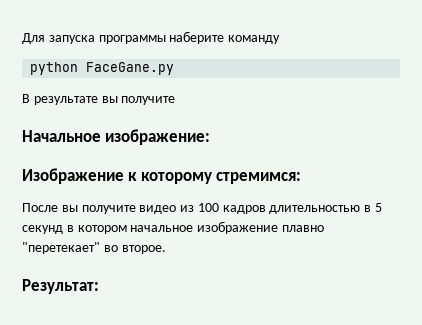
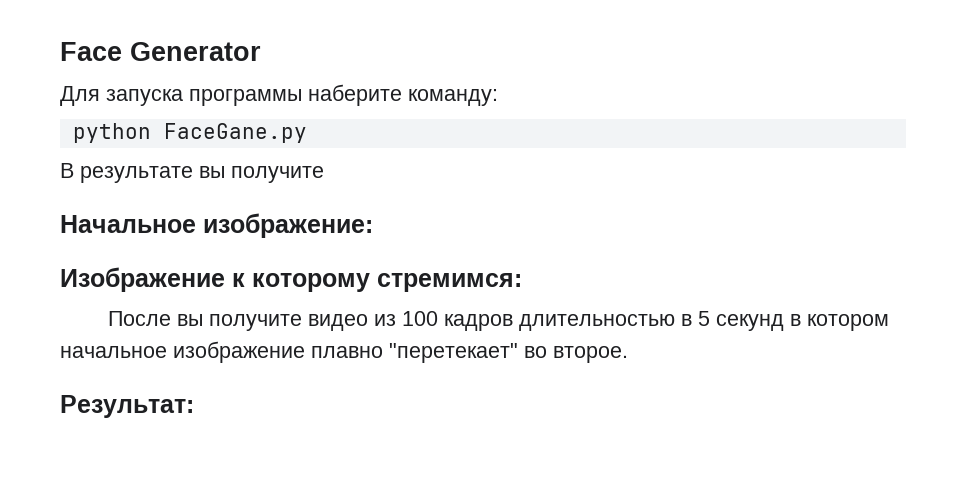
(22, 38) none -> [60,42,261,61] Face Generator //
[228,35,281,44] команду -> [408,89,498,106] команду:

